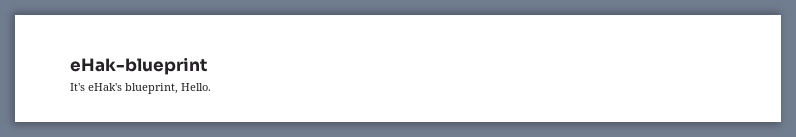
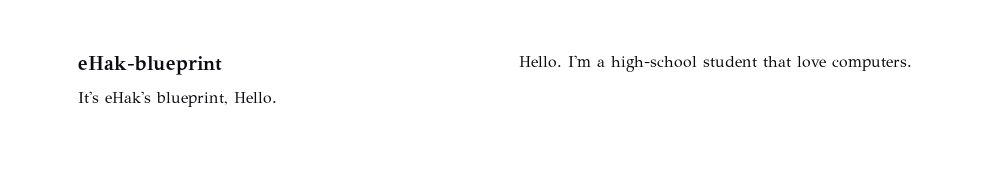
(211, 87) none -> [519,55,912,72] // Hello. I'm a high-school student that love computers.

